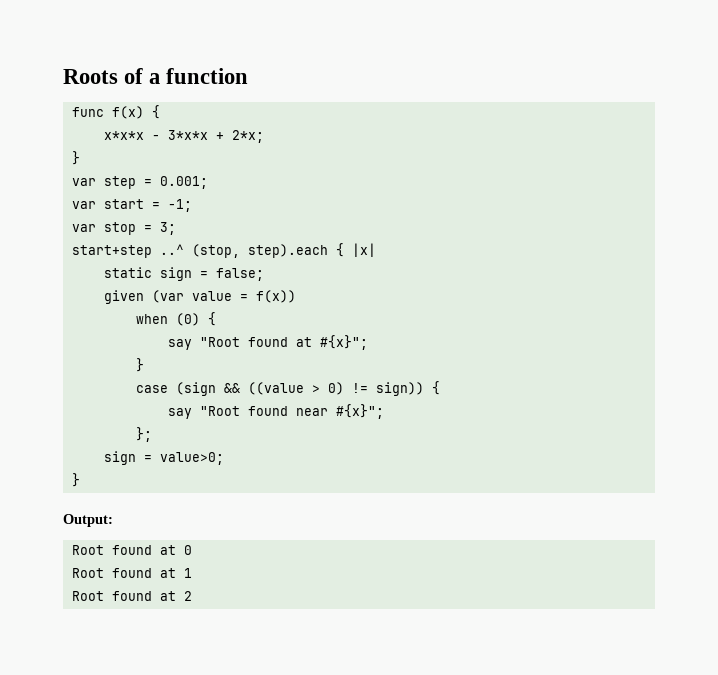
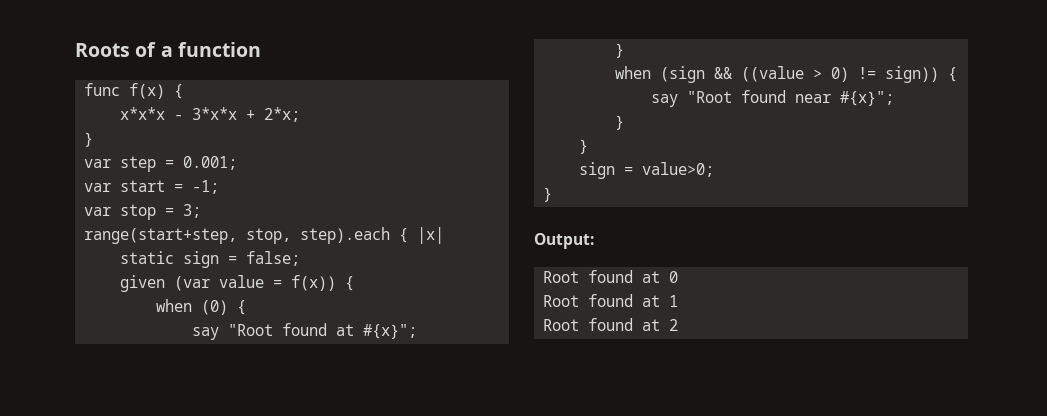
[71,244,240,258] start+step ..^ (stop, -> [84,228,292,244] range(start+step, stop,
(296, 296) none -> [345,276,355,291] {
[135,385,168,393] case -> [615,66,652,79] when
[135,427,152,442] }; -> [615,115,625,130] [579,139,589,154] } // }

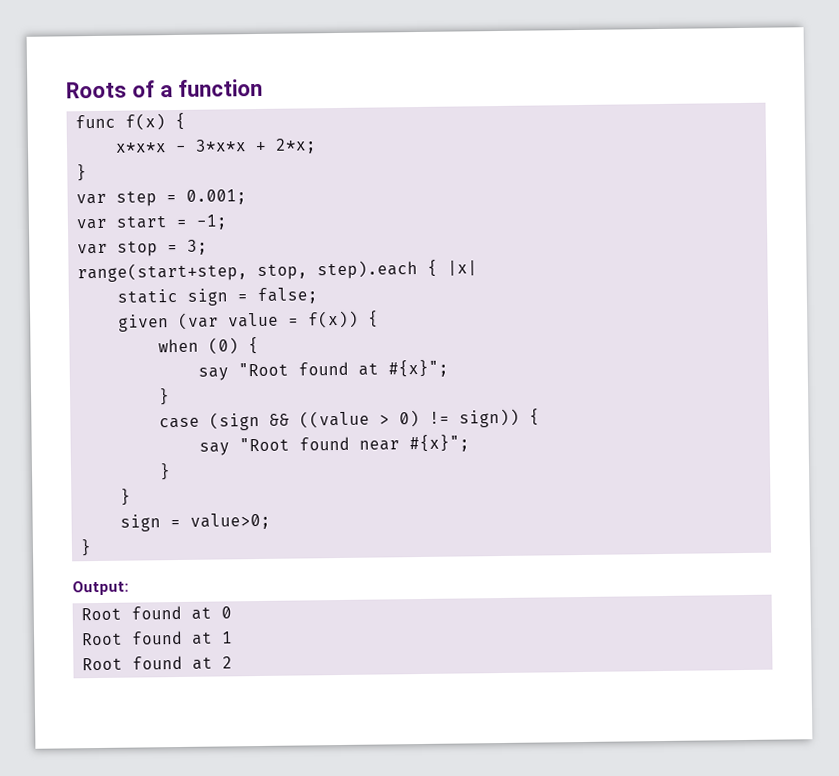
[615,66,652,79] when -> [159,417,201,429] case

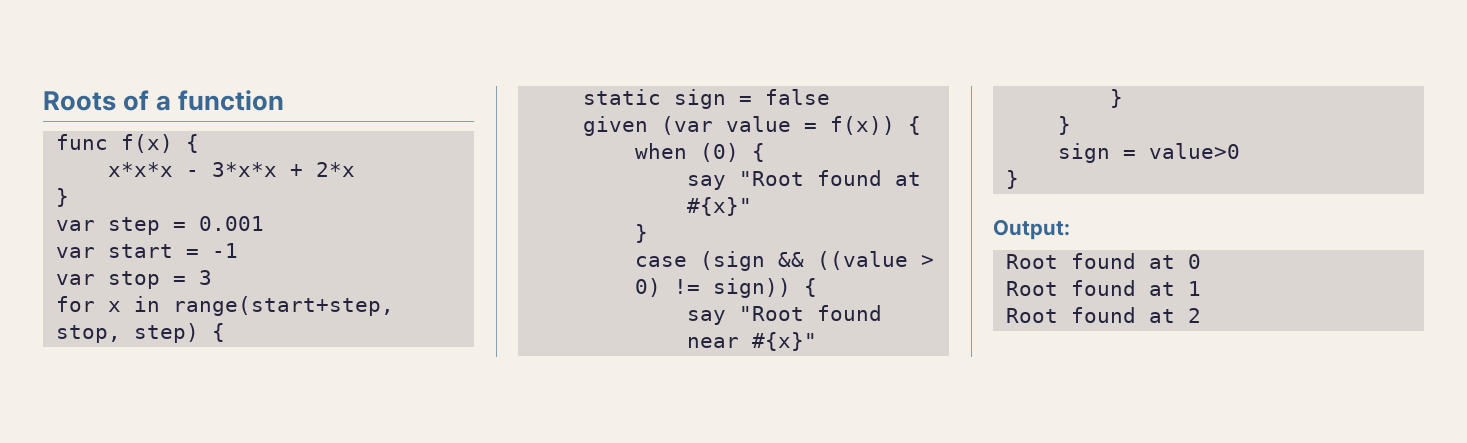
[275,138,318,154] 2*x; -> [315,162,355,177] 2*x
[186,189,248,205] 0.001; -> [198,216,264,231] 0.001
[196,214,229,230] -1; -> [211,243,238,258] -1
[187,239,209,255] 3; // -> [198,270,212,285] [55,296,160,312] 3 // for x in
[317,259,479,280] step).each { |x| -> [133,323,225,343] step) {
[257,287,319,304] false; -> [764,89,830,105] false
[388,359,450,378] #{x}"; -> [686,197,752,216] #{x}"
[409,434,471,453] #{x}"; -> [751,332,817,351] #{x}"
[190,512,272,530] value>0; -> [1148,143,1240,159] value>0

